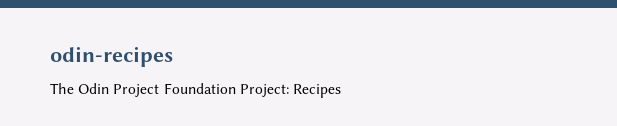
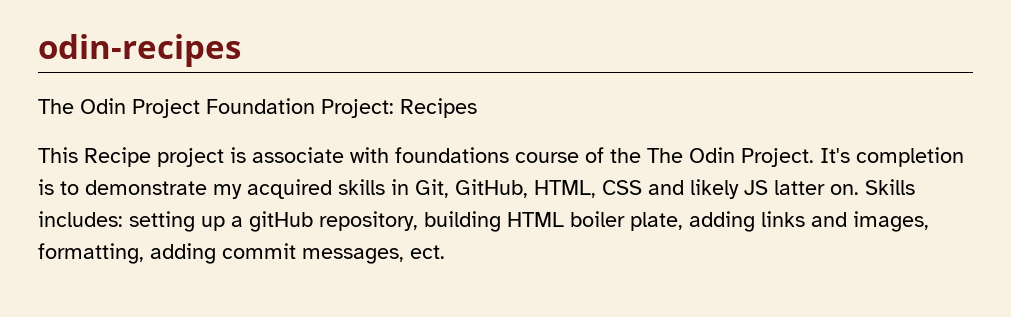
(341, 91) none -> [38,147,964,167] [38,179,915,199] [38,211,929,232] [38,243,445,264] // This Recipe project is associate with foundations course of the The Odin Project. It's completion is to demonstrate my acquired skills in Git, GitHub, HTML, CSS and likely JS latter on. Skills includes: setting up a gitHub repository, building HTML boiler plate, adding links and images, formatting, adding commit messages, ect.

